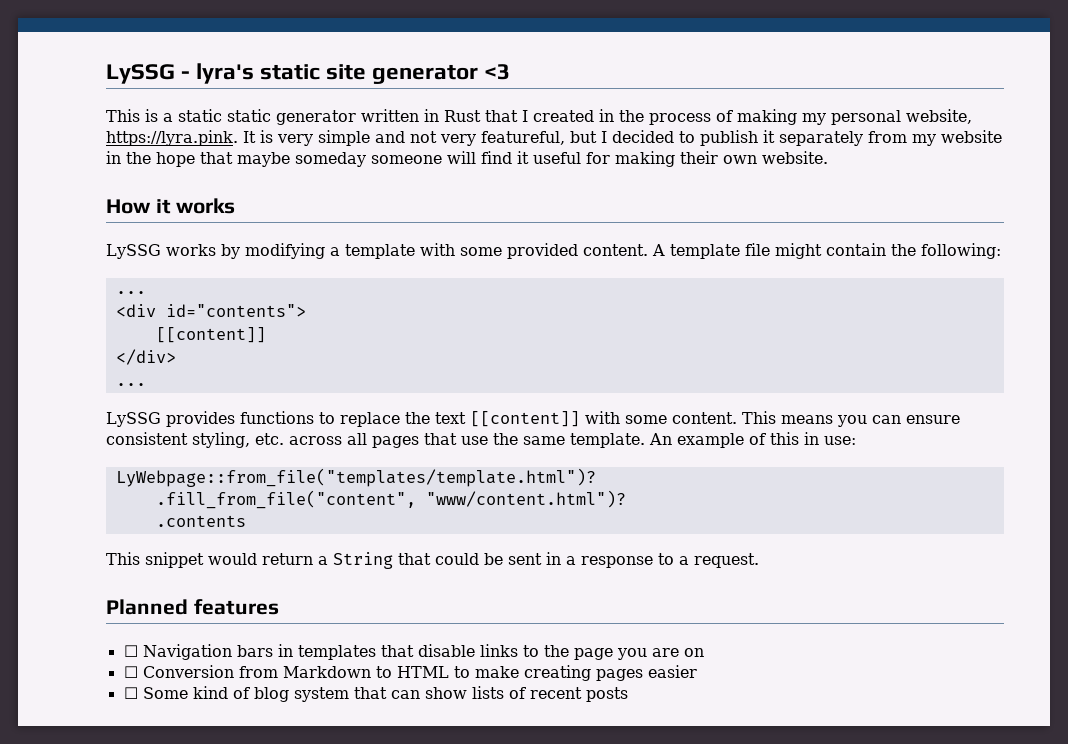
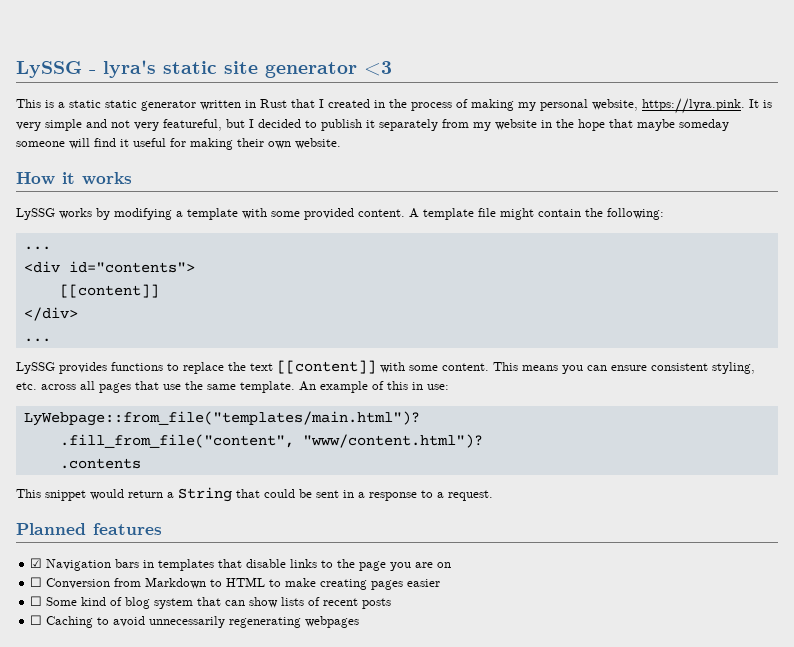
[115,468,596,487] LyWebpage::from_file("templates/template.html")? -> [23,411,420,426] LyWebpage::from_file("templates/main.html")?
[123,645,138,657] ☐ -> [30,558,43,568] ☑
(628, 694) none -> [30,615,360,628] // ☐ Caching to avoid unnecessarily regenerating webpages

